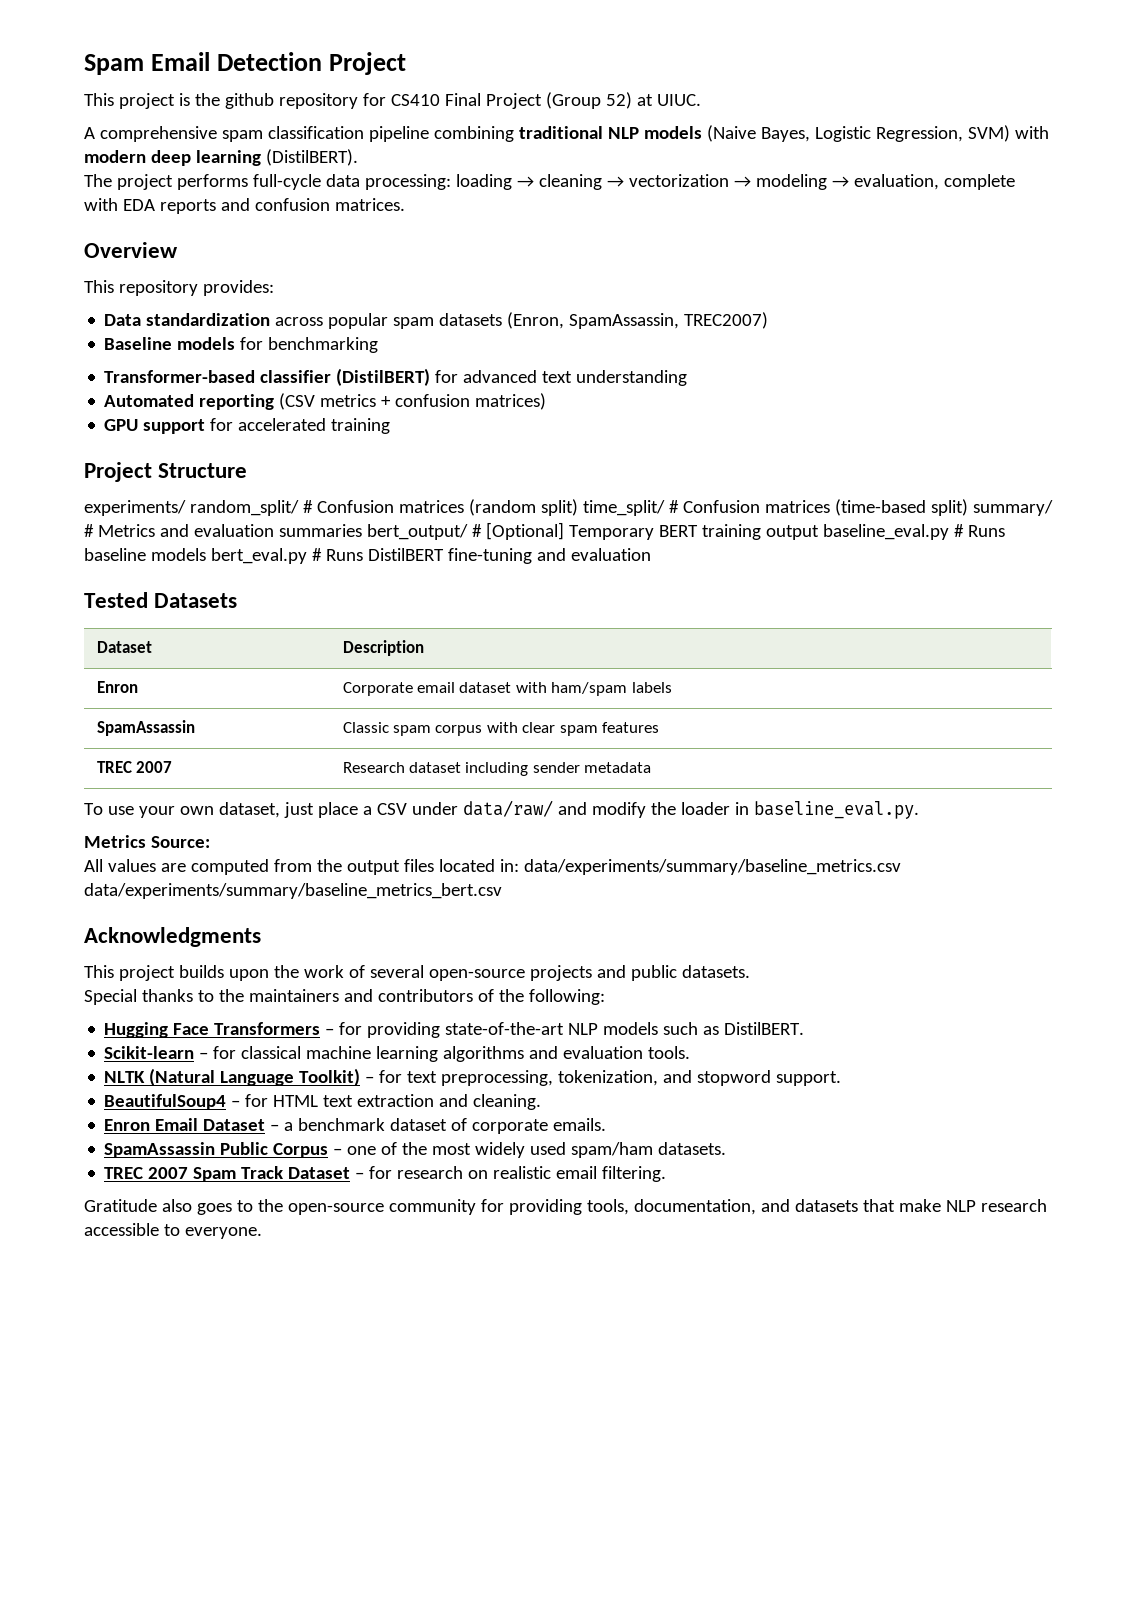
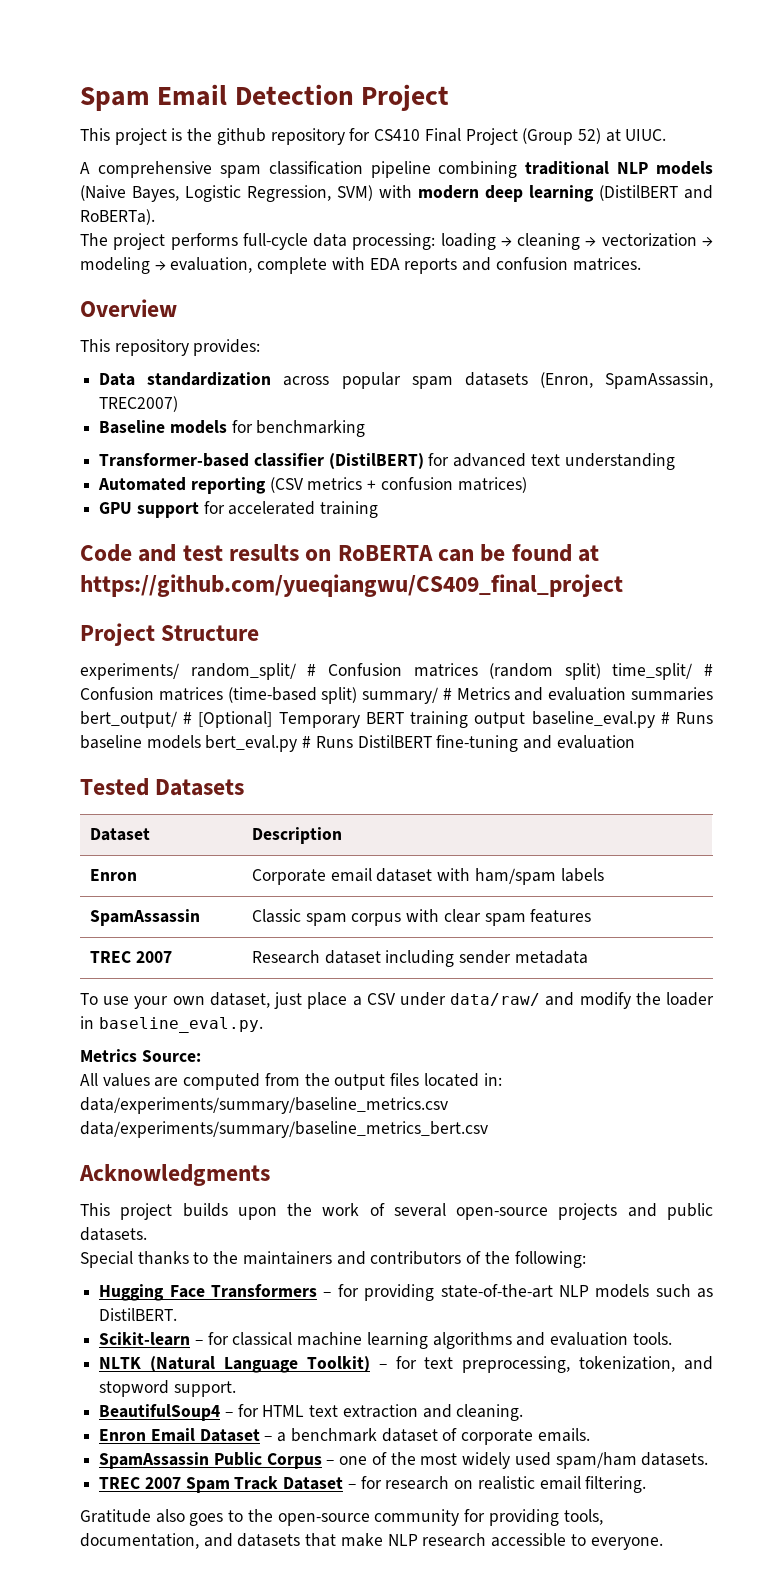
[265,149,358,166] (DistilBERT). -> [599,185,713,201] [80,209,155,225] (DistilBERT and RoBERTa).
(391, 426) none -> [80,544,600,562] [80,574,623,597] // Code and test results on RoBERTA can be found at https://github.com/yueqiangwu/CS409_final_project

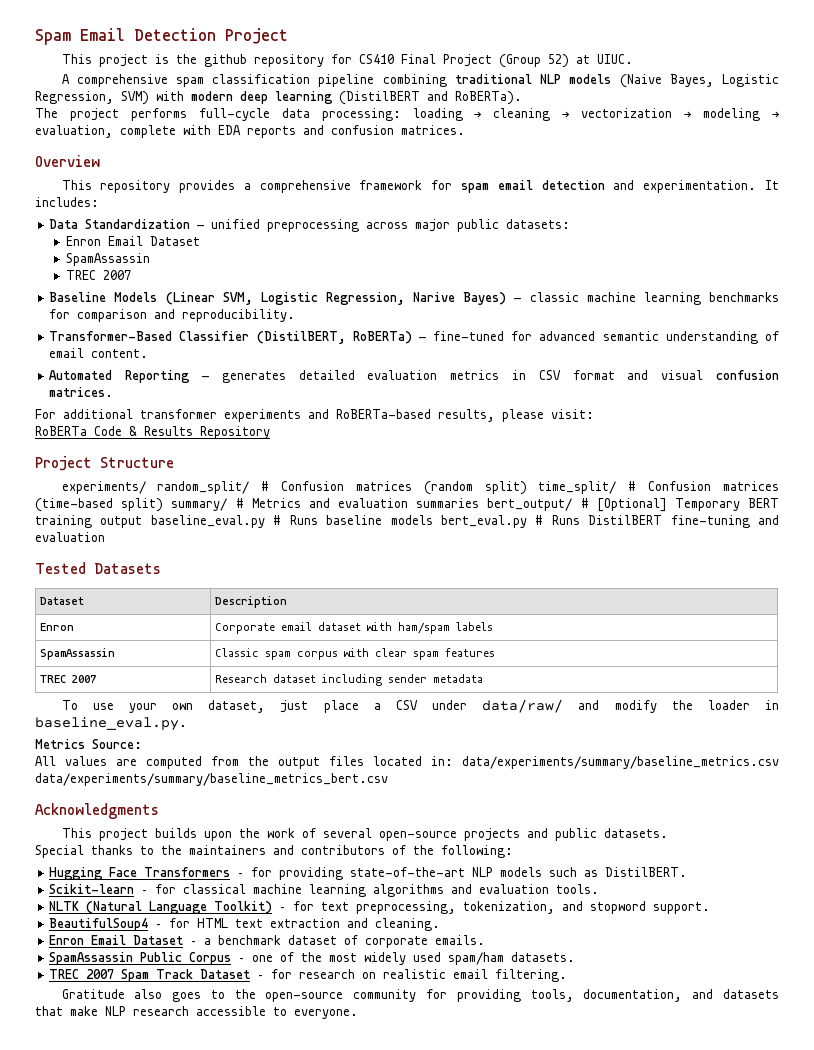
[193,339,261,356] [99,372,713,389] [99,396,179,412] [99,420,366,437] [99,453,424,469] provides: // Data standardization across popular spam datasets (Enron, SpamAssassin, TREC2007) // Baseline models for benchmarking // Transformer-based classifier (DistilBERT) -> [179,180,779,193] [35,197,99,207] [49,219,571,232] [65,236,200,246] [65,253,150,266] [65,270,131,280] [49,292,779,305] [49,309,296,322] [49,331,505,344] provides a comprehensive framework for spam email detection and experimentation. It includes: // Data Standardization — unified preprocessing across major public datasets: // Enron Email Dataset // SpamAssassin // TREC 2007 // Baseline Models (Linear SVM, Logistic Regression, Narive Bayes) — classic machine learning benchmarks for comparison and reproducibility. // Transformer-Based Classifier (DistilBERT, RoBERTa) — fine-tuned
[530,454,560,466] text -> [602,331,659,341] semantic
[98,477,527,494] [99,501,379,518] [80,544,600,562] [80,574,623,597] // Automated reporting (CSV metrics + confusion matrices) // GPU support for accelerated training // Code and test results on RoBERTA can be found at https://github.com/yueqiangwu/CS409_final_project -> [765,331,779,341] [49,348,149,358] [49,370,780,383] [49,387,114,397] [35,409,594,422] [35,426,270,439] of email content. // Automated Reporting — generates detailed evaluation metrics in CSV format and visual confusion matrices. // For additional transformer experiments and RoBERTa-based results, please visit: // RoBERTa Code & Results Repository

